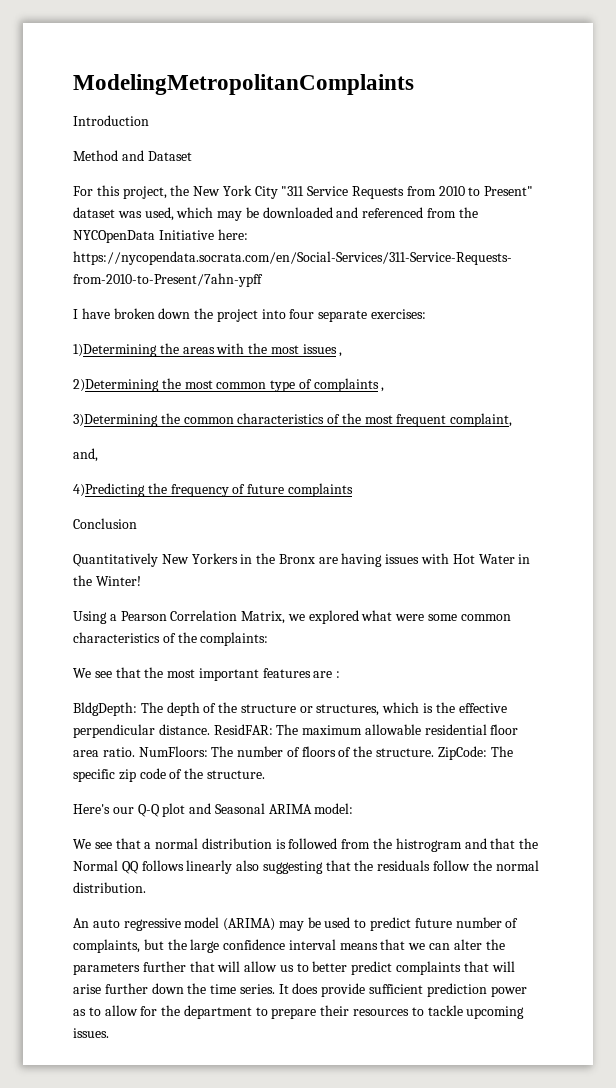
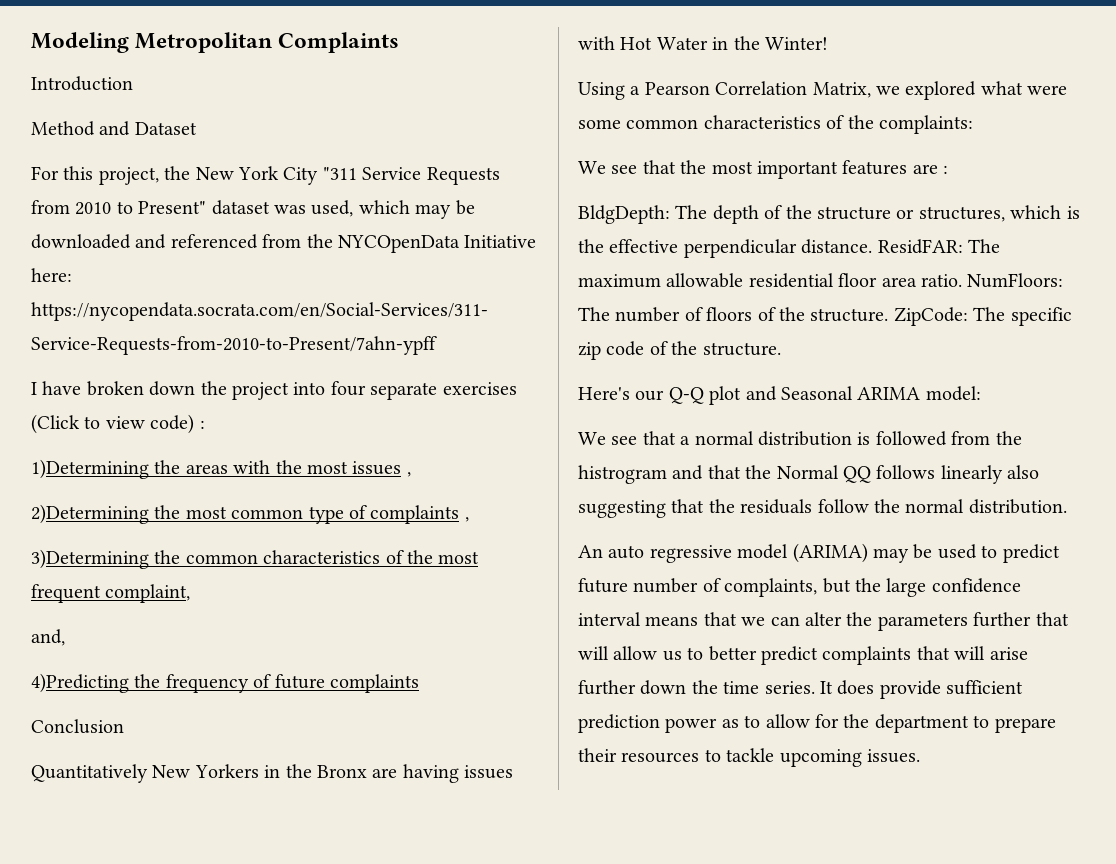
[73,74,414,95] ModelingMetropolitanComplaints -> [31,32,400,53] Modeling Metropolitan Complaints
[371,309,427,319] exercises: -> [442,382,517,395] [31,414,205,434] exercises (Click to view code) :

